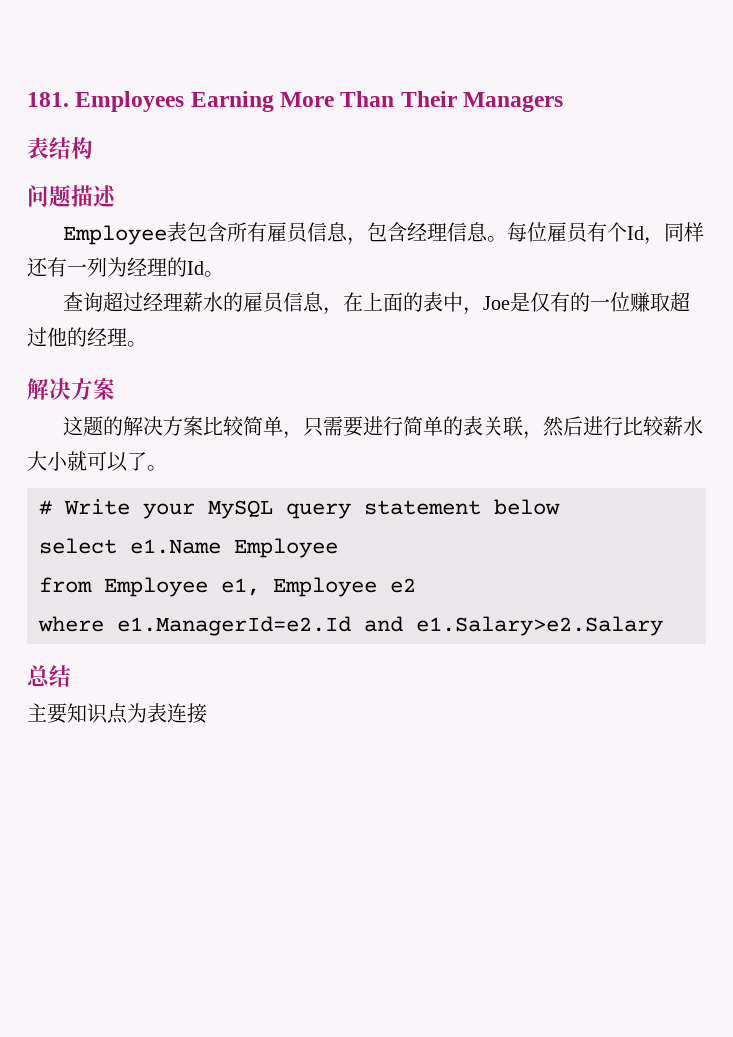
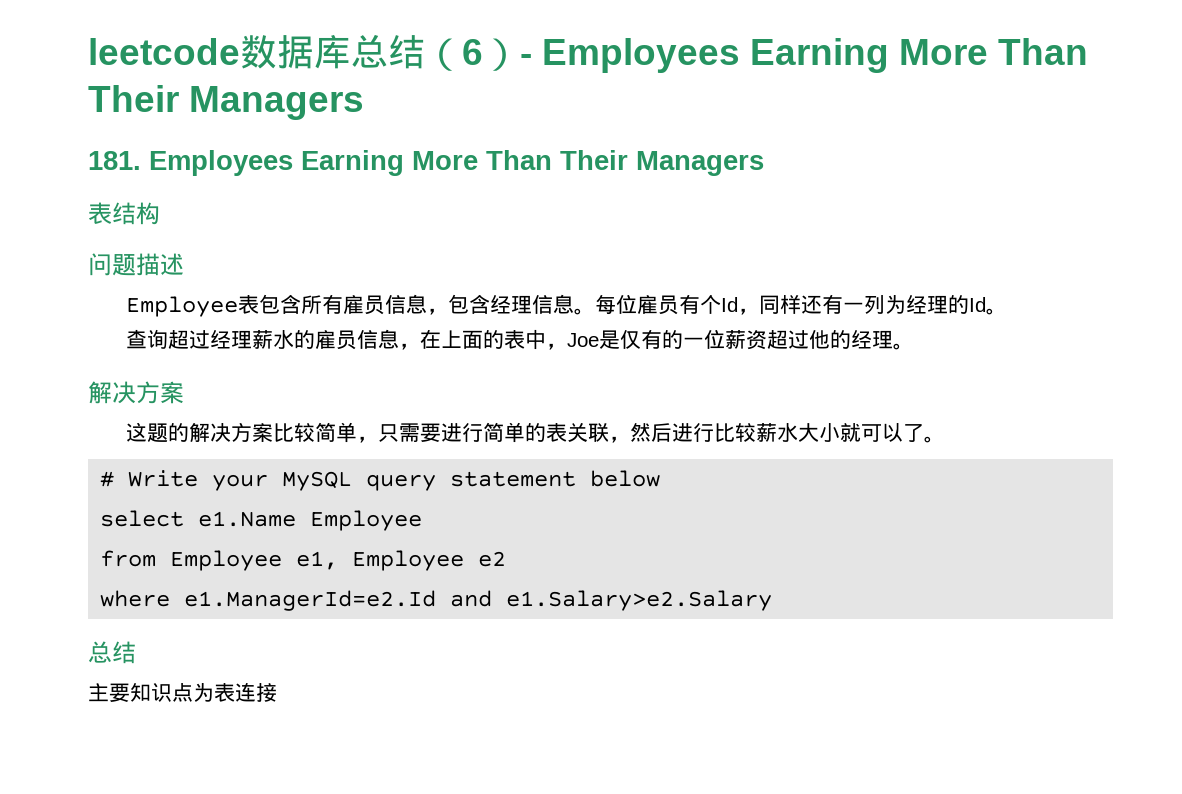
(27, 99) none -> [88,34,1088,73] [88,85,364,120] leetcode数据库总结（6）- Employees Earning More Than Their Managers //
[630,292,671,312] 赚取 -> [724,330,767,350] 薪资

